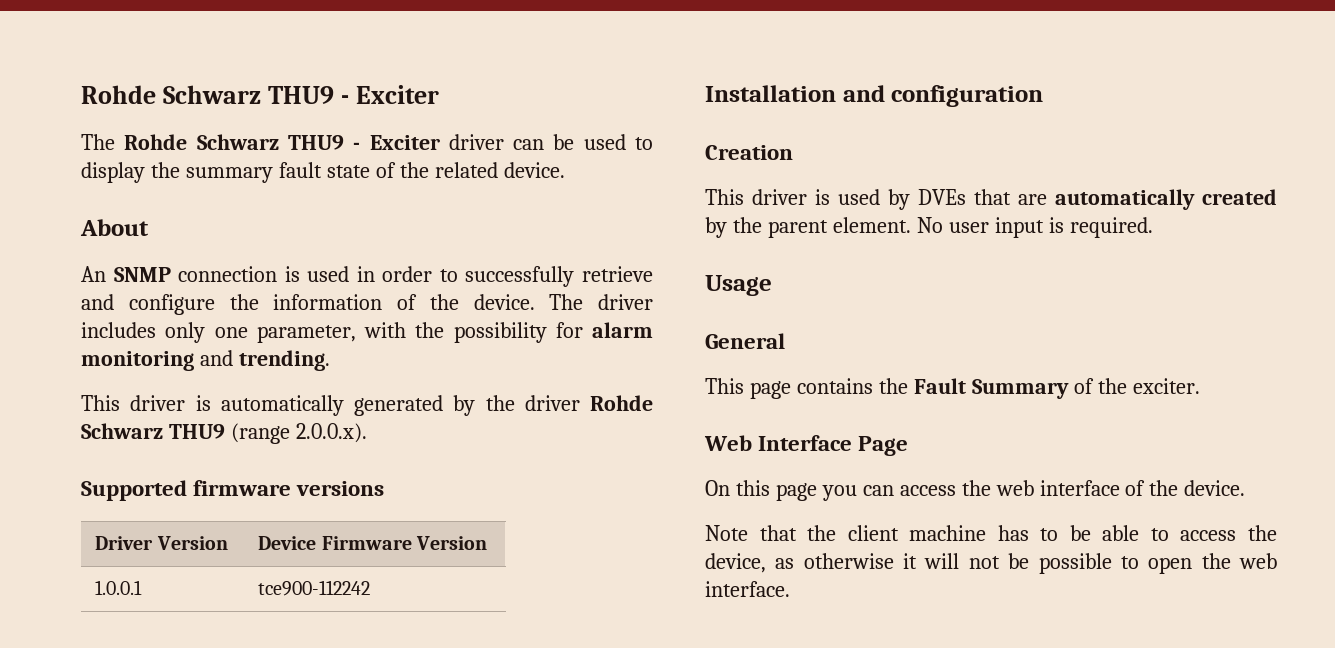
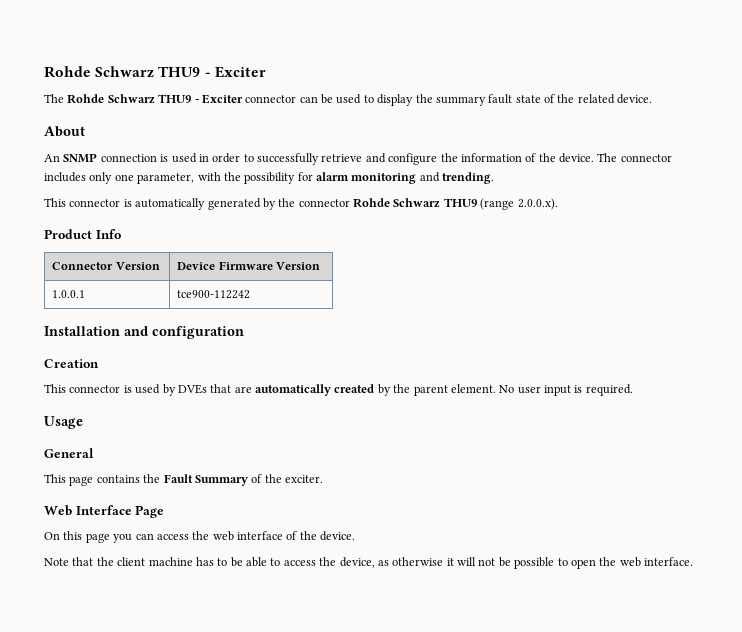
[448,134,504,150] driver -> [245,95,297,103] connector
[598,294,653,310] driver -> [620,154,672,162] connector
[130,395,186,411] driver -> [69,199,121,207] connector
[524,395,580,411] driver -> [298,199,350,207] connector
[81,480,385,501] [95,536,154,550] Supported firmware versions // Driver -> [44,229,121,239] [52,262,114,270] Product Info // Connector
[752,189,807,205] driver -> [69,385,121,393] connector

